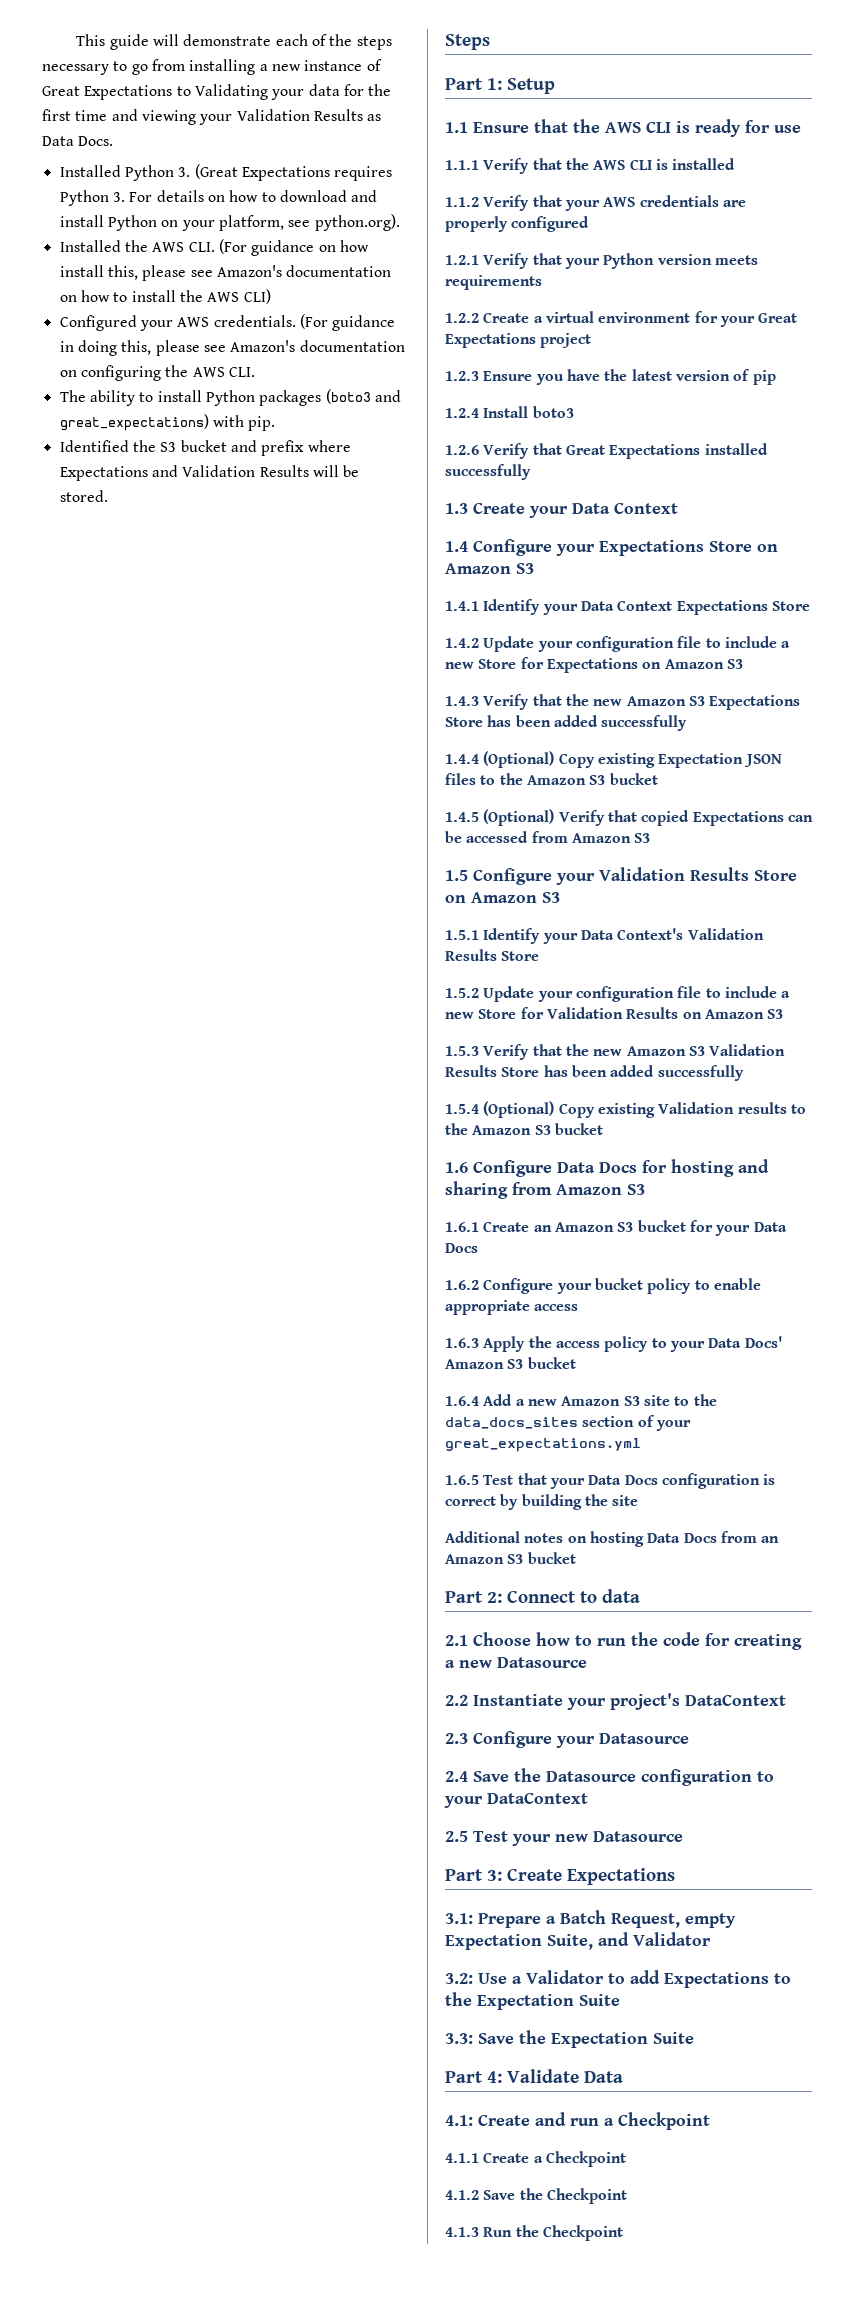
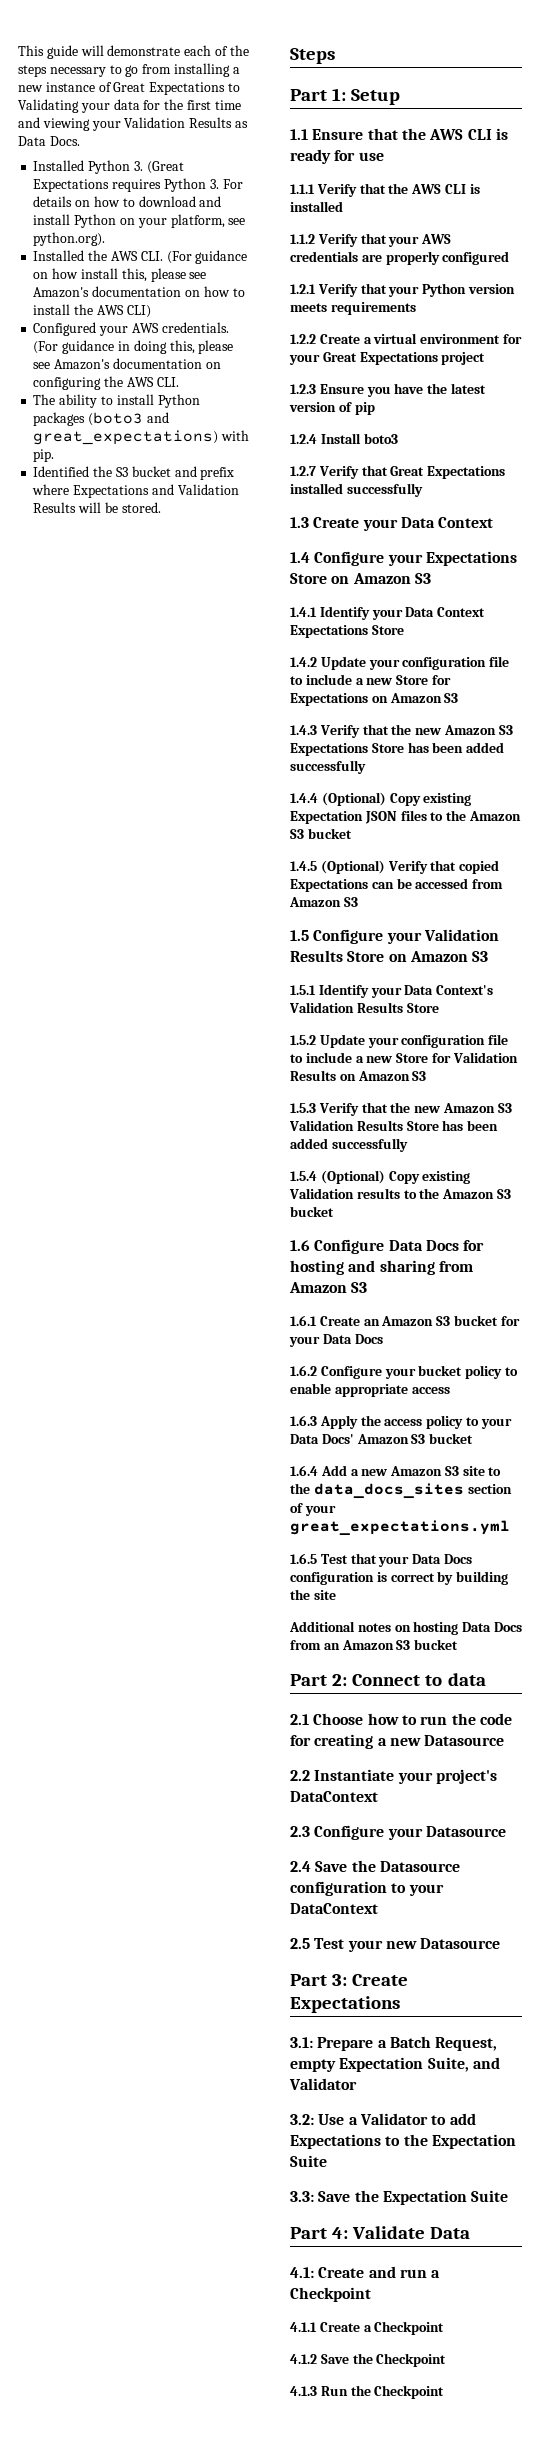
[445,445,479,455] 1.2.6 -> [290,466,316,476] 1.2.7

